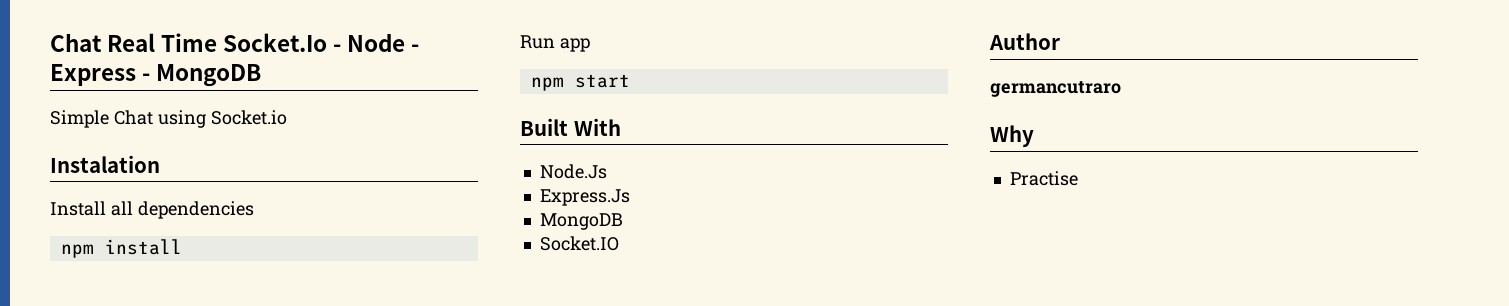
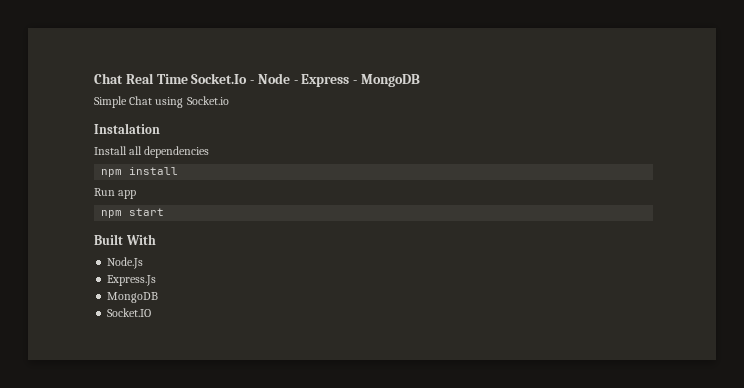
[989,33,1060,50] [990,81,1121,97] [990,125,1034,147] [1009,171,1078,186] // Author // germancutraro // Why // Practise -> (152, 312) none

